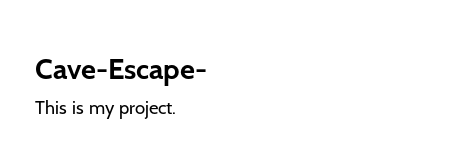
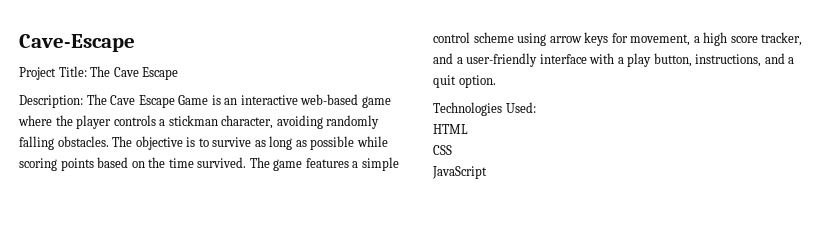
[35,59,207,86] [35,100,176,119] Cave-Escape- // This is my project. -> [19,34,135,52] [19,66,179,80] [19,94,391,108] [18,115,380,129] [19,136,388,150] [19,157,399,171] [433,32,803,46] [433,53,795,67] [433,75,496,88] [433,102,536,116] [433,124,468,134] [433,145,452,155] [432,166,487,179] Cave-Escape // Project Title: The Cave Escape // Description: The Cave Escape Game is an interactive web-based game where the player controls a stickman character, avoiding randomly falling obstacles. The objective is to survive as long as possible while scoring points based on the time survived. The game features a simple control scheme using arrow keys for movement, a high score tracker, and a user-friendly interface with a play button, instructions, and a quit option. // Technologies Used: // HTML // CSS // JavaScript

